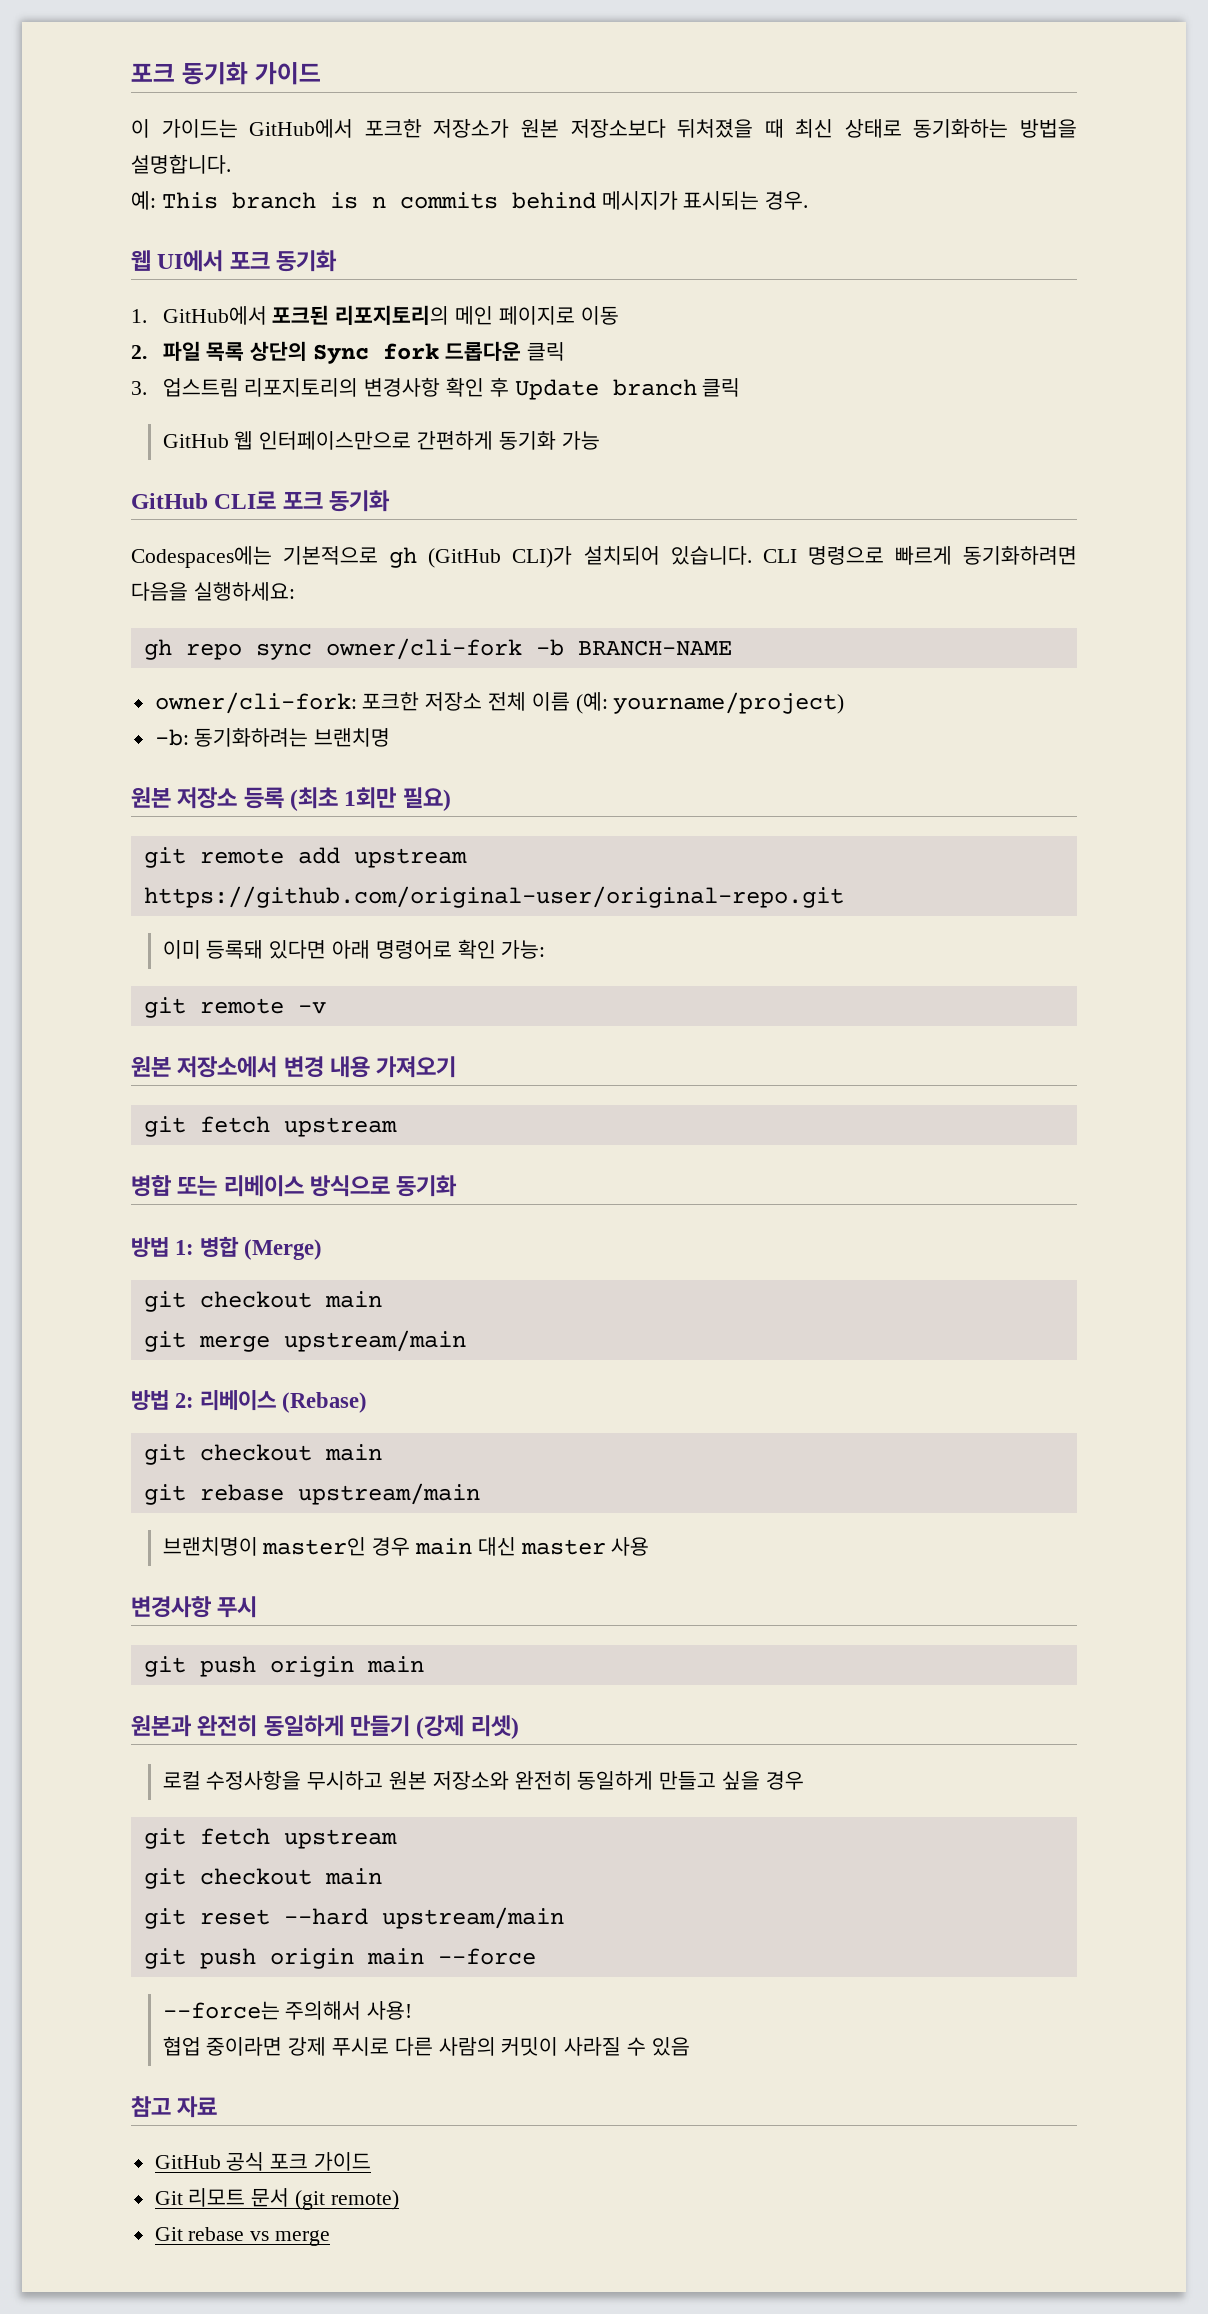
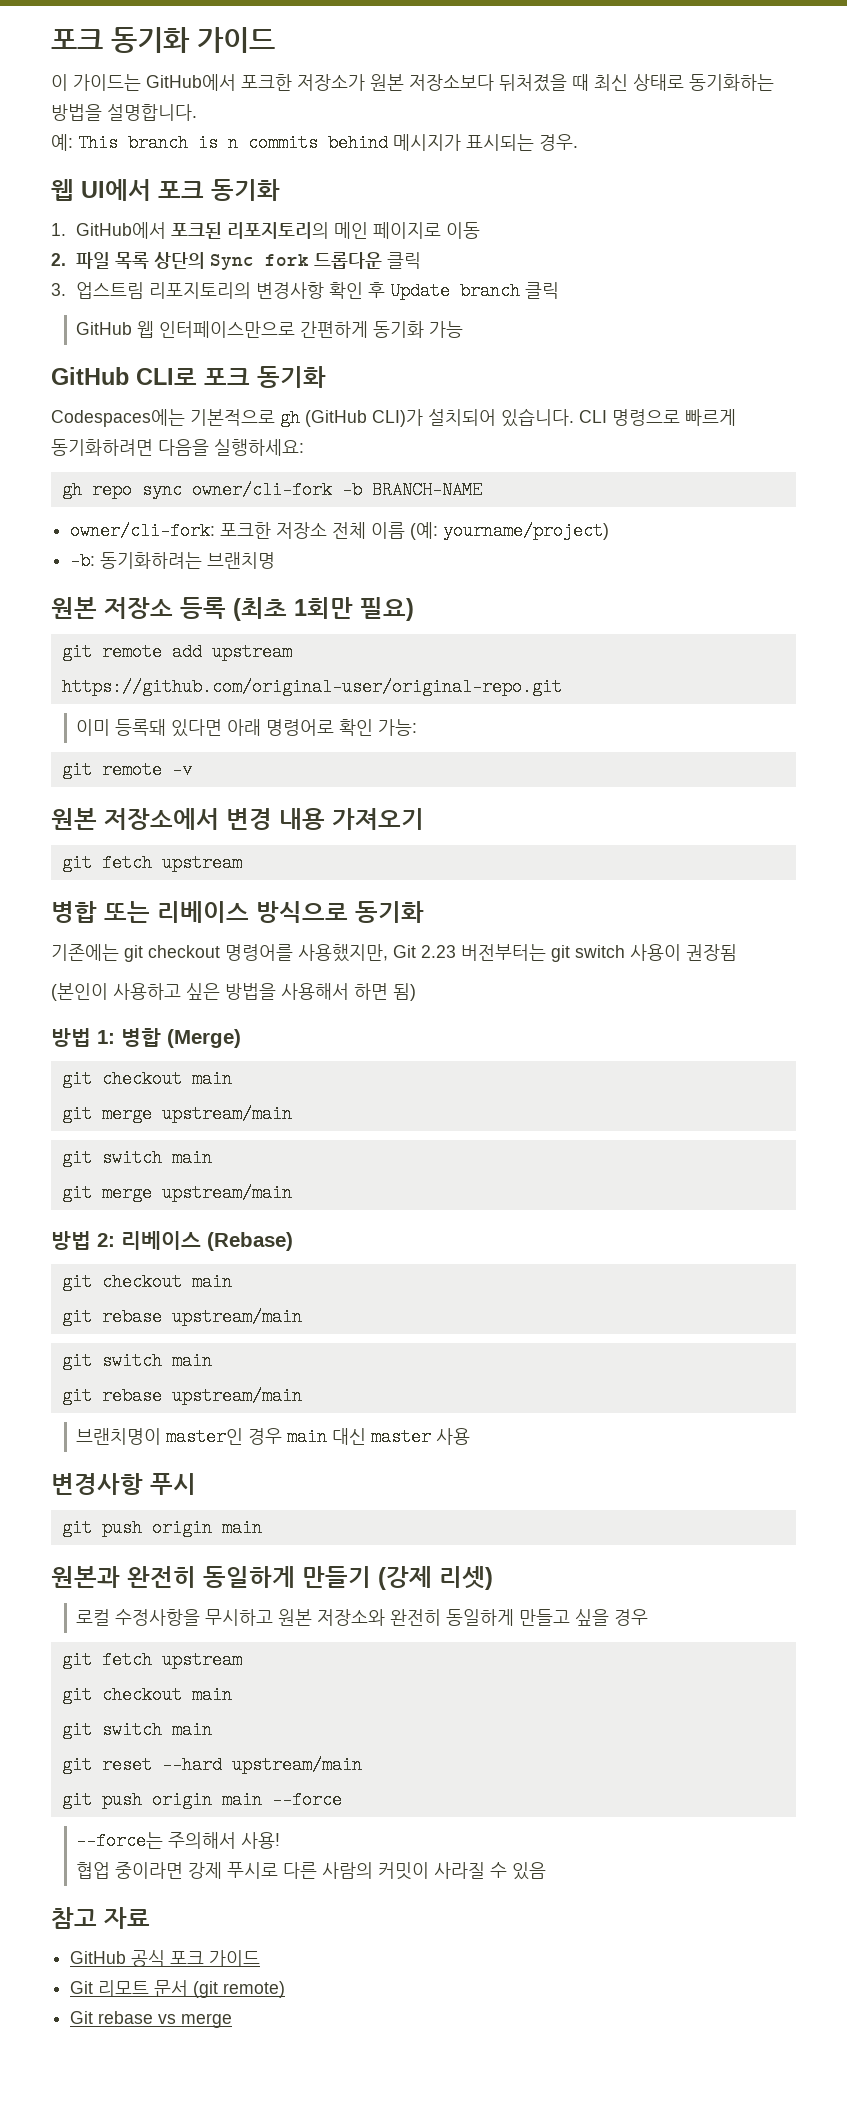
(458, 1186) none -> [51,944,737,962] [51,983,416,1001] // 기존에는 git checkout 명령어를 사용했지만, Git 2.23 버전부터는 git switch 사용이 권장됨 // (본인이 사용하고 싶은 방법을 사용해서 하면 됨)
(466, 1341) none -> [61,1149,212,1167] [61,1184,292,1202] // git switch main // git merge upstream/main
(480, 1494) none -> [61,1352,212,1370] [61,1387,302,1405] // git switch main // git rebase upstream/main
(382, 1876) none -> [61,1721,212,1739] // git switch main

